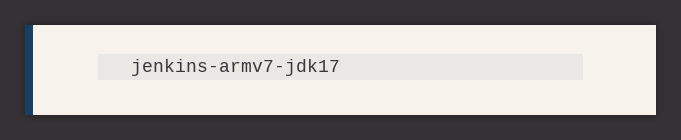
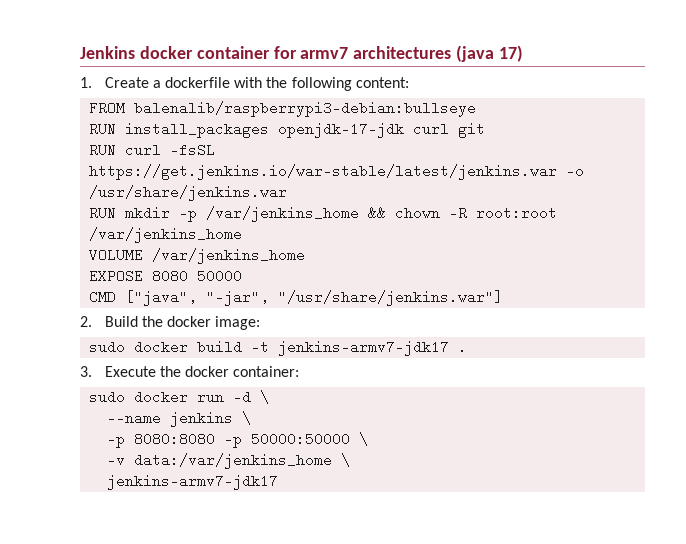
(131, 67) none -> [80,45,524,62] [80,77,409,91] [89,101,477,117] [89,122,486,138] [89,143,216,157] [89,164,585,180] [89,185,288,201] [89,206,558,222] [89,227,243,243] [89,248,306,264] [89,269,243,283] [89,290,504,306] [80,316,261,330] [89,340,468,356] [80,366,300,377] [89,390,270,404] [107,411,252,427] [107,432,369,448] [107,453,351,469] Jenkins docker container for armv7 architectures (java 17) // 1. Create a dockerfile with the following content: // FROM balenalib/raspberrypi3-debian:bullseye // RUN install_packages openjdk-17-jdk curl git // RUN curl -fsSL https://get.jenkins.io/war-stable/latest/jenkins.war -o /usr/share/jenkins.war // RUN mkdir -p /var/jenkins_home && chown -R root:root /var/jenkins_home // VOLUME /var/jenkins_home // EXPOSE 8080 50000 // CMD ["java", "-jar", "/usr/share/jenkins.war"] // 2. Build the docker image: // sudo docker build -t jenkins-armv7-jdk17 . // 3. Execute the docker container: // sudo docker run -d \ // --name jenkins \ // -p 8080:8080 -p 50000:50000 \ // -v data:/var/jenkins_home \ //

